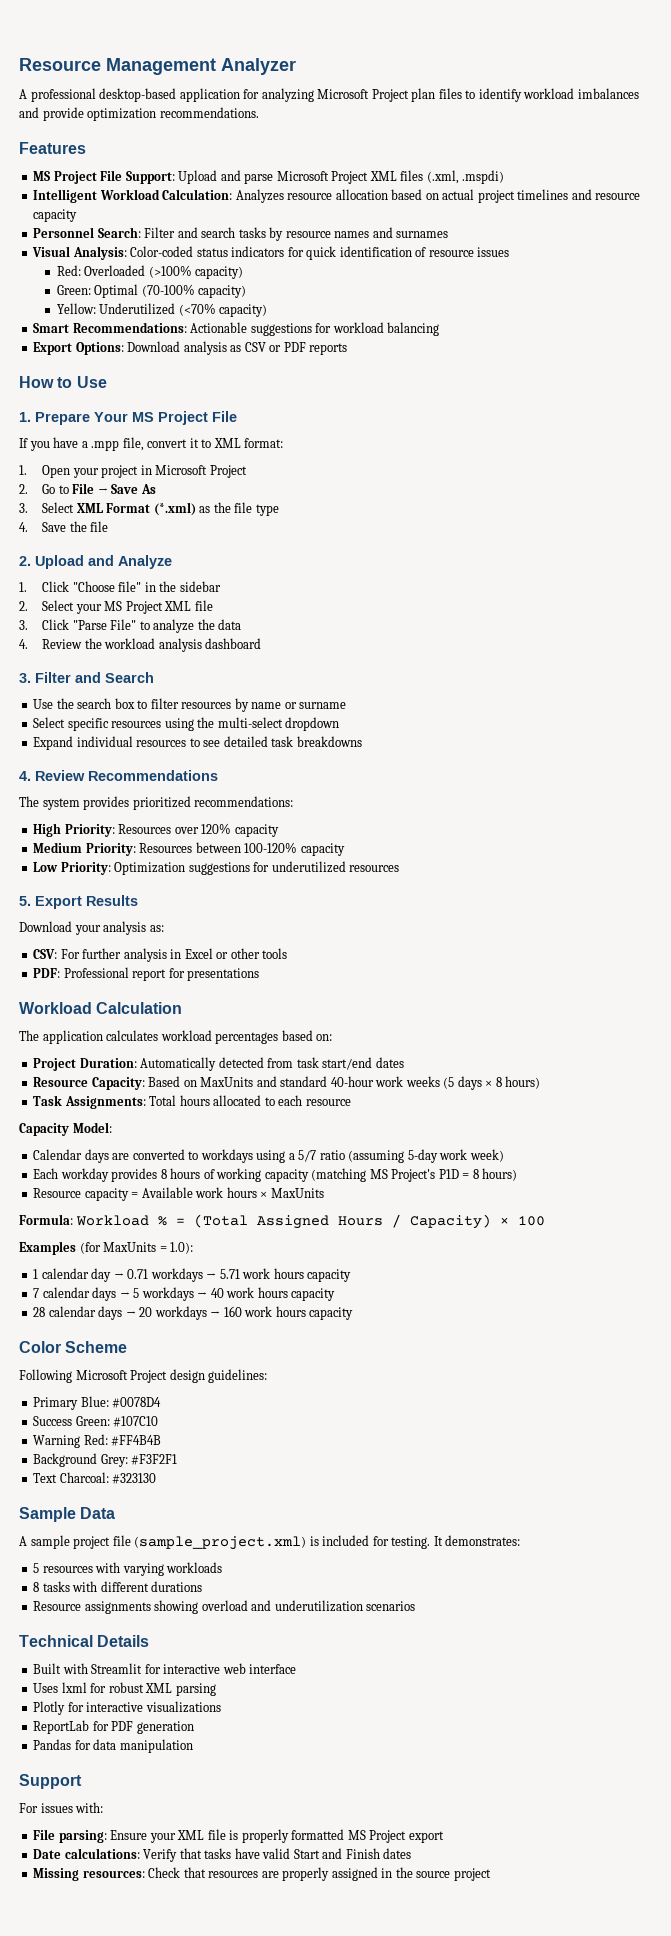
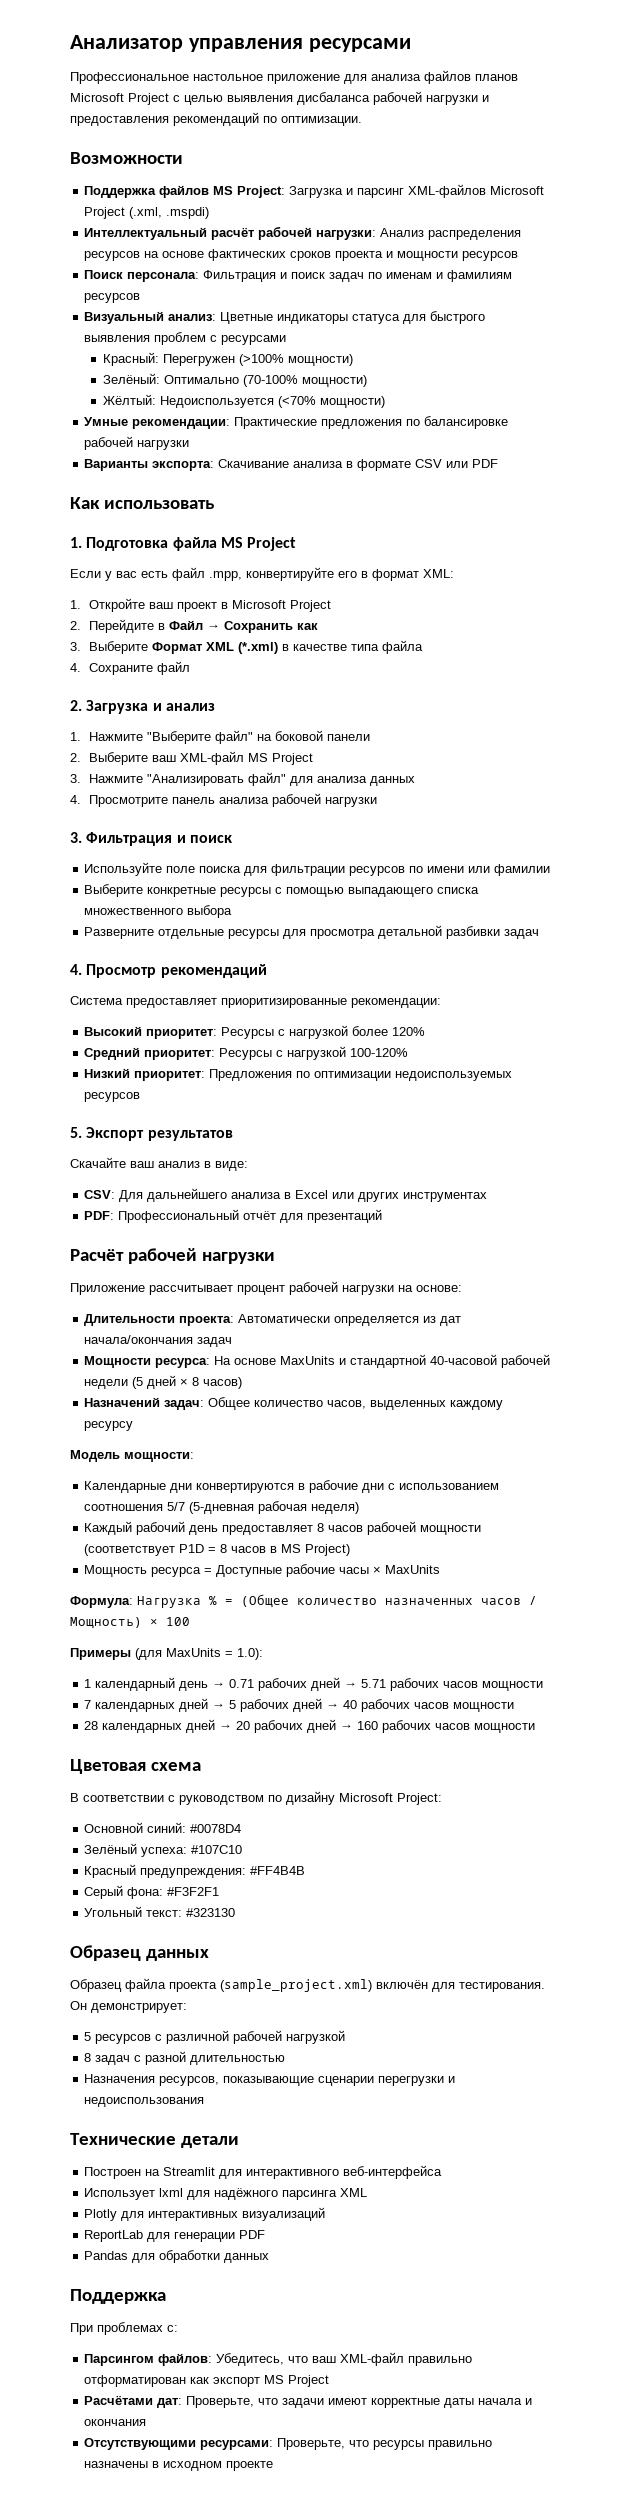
[19,58,296,75] [19,88,639,102] [19,107,259,121] [19,142,86,154] [33,170,505,184] [33,189,641,203] [33,209,78,222] [33,227,449,241] [32,246,510,260] [56,265,244,279] [56,284,247,298] [56,303,268,317] [33,322,440,336] [33,341,348,355] [19,376,107,388] [19,411,237,425] [19,437,284,451] [19,465,247,478] [19,483,156,494] [19,502,279,516] [19,521,109,532] [19,555,172,569] [19,581,221,592] [19,600,213,614] [19,619,242,633] [19,638,262,652] [19,672,154,683] [33,698,347,712] [33,717,340,731] [33,736,362,750] [19,770,218,781] [19,796,294,810] [33,823,279,837] [33,842,345,856] [33,861,400,875] [19,895,138,909] [19,921,164,935] [33,948,288,962] [33,967,260,981] [19,1002,183,1014] [19,1030,333,1044] [33,1057,404,1071] [33,1076,541,1090] [33,1095,351,1109] [19,1122,112,1136] [33,1149,504,1163] [33,1168,518,1182] [33,1187,324,1201] [19,1214,491,1229] Resource Management Analyzer // A professional desktop-based application for analyzing Microsoft Project plan files to identify workload imbalances and provide optimization recommendations. // Features // MS Project File Support: Upload and parse Microsoft Project XML files (.xml, .mspdi) // Intelligent Workload Calculation: Analyzes resource allocation based on actual project timelines and resource capacity // Personnel Search: Filter and search tasks by resource names and surnames // Visual Analysis: Color-coded status indicators for quick identification of resource issues // Red: Overloaded (>100% capacity) // Green: Optimal (70-100% capacity) // Yellow: Underutilized (<70% capacity) // Smart Recommendations: Actionable suggestions for workload balancing // Export Options: Download analysis as CSV or PDF reports // How to Use // 1. Prepare Your MS Project File // If you have a .mpp file, convert it to XML format: // 1. Open your project in Microsoft Project // 2. Go to File → Save As // 3. Select XML Format (*.xml) as the file type // 4. Save the file // 2. Upload and Analyze // 1. Click "Choose file" in the sidebar // 2. Select your MS Project XML file // 3. Click "Parse File" to analyze the data // 4. Review the workload analysis dashboard // 3. Filter and Search // Use the search box to filter resources by name or surname // Select specific resources using the multi-select dropdown // Expand individual resources to see detailed task breakdowns // 4. Review Recommendations // The system provides prioritized recommendations: // High Priority: Resources over 120% capacity // Medium Priority: Resources between 100-120% capacity // Low Priority: Optimization suggestions for underutilized resources // 5. Export Results // Download your analysis as: // CSV: For further analysis in Excel or other tools // PDF: Professional report for presentations // Workload Calculation // The application calculates workload percentages based on: // Project Duration: Automatically detected from task start/end dates // Resource Capacity: Based on MaxUnits and standard 40-hour work weeks (5 days × 8 hours) // Task Assignments: Total hours allocated to each resource // Capacity Model: // Calendar days are converted to workdays using a 5/7 ratio (assuming 5-day work week) // Each workday provides 8 hours of working capacity (matching MS Project's P1D = 8 hours) // Resource capacity = Available work hours × MaxUnits // Formula: Workload % = (Total Assigned Hours / Capacity) -> [70,35,411,52] [70,70,518,84] [70,91,489,105] [70,112,362,126] [70,152,183,164] [84,184,545,198] [84,207,210,219] [84,226,522,240] [84,249,519,261] [84,270,513,282] [84,293,141,303] [84,311,486,324] [84,332,287,345] [103,352,354,366] [103,373,368,387] [103,394,386,408] [84,416,509,429] [84,436,190,450] [84,459,499,471] [70,497,214,509] [70,537,297,551] [70,567,454,581] [70,598,331,612] [70,619,318,633] [70,640,423,654] [70,661,190,675] [70,700,215,714] [70,730,370,744] [70,751,313,765] [70,772,415,786] [70,793,377,807] [70,832,232,846] [84,862,551,876] [84,884,480,897] [84,905,233,918] [84,925,540,939] [70,964,267,978] [70,996,441,1008] [84,1025,426,1039] [84,1046,409,1060] [84,1068,513,1081] [84,1092,141,1102] [70,1127,233,1141] [70,1157,248,1171] [84,1188,488,1202] [84,1209,383,1223] [70,1248,275,1264] [70,1281,462,1295] [84,1314,462,1326] [84,1335,233,1347] [84,1354,551,1368] [84,1375,243,1389] [84,1397,504,1410] [84,1421,134,1431] [70,1450,194,1462] [84,1480,500,1493] [84,1501,360,1514] [84,1521,482,1535] [84,1544,351,1556] [84,1564,441,1577] [70,1594,537,1608] [70,1617,142,1629] Анализатор управления ресурсами // Профессиональное настольное приложение для анализа файлов планов Microsoft Project с целью выявления дисбаланса рабочей нагрузки и предоставления рекомендаций по оптимизации. // Возможности // Поддержка файлов MS Project: Загрузка и парсинг XML-файлов Microsoft Project (.xml, .mspdi) // Интеллектуальный расчёт рабочей нагрузки: Анализ распределения ресурсов на основе фактических сроков проекта и мощности ресурсов // Поиск персонала: Фильтрация и поиск задач по именам и фамилиям ресурсов // Визуальный анализ: Цветные индикаторы статуса для быстрого выявления проблем с ресурсами // Красный: Перегружен (>100% мощности) // Зелёный: Оптимально (70-100% мощности) // Жёлтый: Недоиспользуется (<70% мощности) // Умные рекомендации: Практические предложения по балансировке рабочей нагрузки // Варианты экспорта: Скачивание анализа в формате CSV или PDF // Как использовать // 1. Подготовка файла MS Project // Если у вас есть файл .mpp, конвертируйте его в формат XML: // 1. Откройте ваш проект в Microsoft Project // 2. Перейдите в Файл → Сохранить как // 3. Выберите Формат XML (*.xml) в качестве типа файла // 4. Сохраните файл // 2. Загрузка и анализ // 1. Нажмите "Выберите файл" на боковой панели // 2. Выберите ваш XML-файл MS Project // 3. Нажмите "Анализировать файл" для анализа данных // 4. Просмотрите панель анализа рабочей нагрузки // 3. Фильтрация и поиск // Используйте поле поиска для фильтрации ресурсов по имени или фамилии // Выберите конкретные ресурсы с помощью выпадающего списка множественного выбора // Разверните отдельные ресурсы для просмотра детальной разбивки задач // 4. Просмотр рекомендаций // Система предоставляет приоритизированные рекомендации: // Высокий приоритет: Ресурсы с нагрузкой более 120% // Средний приоритет: Ресурсы с нагрузкой 100-120% // Низкий приоритет: Предложения по оптимизации недоиспользуемых ресурсов // 5. Экспорт результатов // Скачайте ваш анализ в виде: // CSV: Для дальнейшего анализа в Excel или других инструментах // PDF: Профессиональный отчёт для презентаций // Расчёт рабочей нагрузки // Приложение рассчитывает процент рабочей нагрузки на основе: // Длительности проекта: Автоматически определяется из дат начала/окончания задач // Мощности ресурса: На основе MaxUnits и стандартной 40-часовой рабочей недели (5 дней × 8 часов) // Назначений задач: Общее количество часов, выделенных каждому ресурсу // Модель мощности: // Календарные дни конвертируются в рабочие дни с использованием соотношения 5/7 (5-дневная рабочая неделя) // Каждый рабочий день предоставляет 8 часов рабочей мощности (соответствует P1D = 8 часов в MS Project) // Мощность ресурса = Доступные рабочие часы × MaxUnits // Формула: Нагрузка % = (Общее количество назначенных часов / Мощность)
[19,1241,101,1255] Examples (for -> [70,1648,162,1660] Примеры (для
[41,1268,352,1282] [33,1287,336,1301] [33,1306,354,1320] [19,1341,128,1353] [19,1369,268,1383] [33,1396,109,1410] calendar day → 0.71 workdays → 5.71 work hours capacity // 7 calendar days → 5 workdays → 40 work hours capacity // 28 calendar days → 20 workdays → 160 work hours capacity // Color Scheme // Following Microsoft Project design guidelines: // Primary Blue: -> [95,1677,544,1691] [84,1698,515,1712] [84,1719,536,1733] [70,1759,201,1774] [70,1791,442,1805] [84,1822,187,1833] календарный день → 0.71 рабочих дней → 5.71 рабочих часов мощности // 7 календарных дней → 5 рабочих дней → 40 рабочих часов мощности // 28 календарных дней → 20 рабочих дней → 160 рабочих часов мощности // Цветовая схема // В соответствии с руководством по дизайну Microsoft Project: // Основной синий:
[33,1416,110,1426] Success Green: -> [84,1843,188,1857] Зелёный успеха:
[33,1434,108,1448] Warning Red: -> [84,1864,247,1878] Красный предупреждения:
[33,1453,128,1467] Background Grey: -> [84,1885,164,1899] Серый фона:
[33,1472,109,1483] Text Charcoal: -> [84,1906,183,1917] Угольный текст:
[19,1507,116,1522] [19,1535,521,1550] [33,1562,223,1576] [33,1581,203,1592] [33,1600,416,1614] [19,1635,150,1647] [33,1663,297,1674] [33,1682,216,1696] Sample Data // A sample project file (sample_project.xml) is included for testing. It demonstrates: // 5 resources with varying workloads // 8 tasks with different durations // Resource assignments showing overload and underutilization scenarios // Technical Details // Built with Streamlit for interactive web interface // Uses lxml for robust XML parsing -> [70,1945,209,1961] [70,1978,545,1992] [70,2001,187,2013] [84,2030,346,2044] [84,2051,286,2065] [84,2074,456,2086] [84,2097,205,2107] [70,2133,239,2148] [84,2165,443,2179] [84,2188,368,2200] Образец данных // Образец файла проекта (sample_project.xml) включён для тестирования. Он демонстрирует: // 5 ресурсов с различной рабочей нагрузкой // 8 задач с разной длительностью // Назначения ресурсов, показывающие сценарии перегрузки и недоиспользования // Технические детали // Построен на Streamlit для интерактивного веб-интерфейса // Использует lxml для надёжного парсинга XML
[67,1701,221,1713] for interactive visualizations -> [121,2207,326,2221] для интерактивных визуализаций
[92,1721,194,1734] for PDF generation -> [147,2230,266,2242] для генерации PDF
[74,1739,193,1753] [19,1774,82,1789] [19,1802,104,1813] [33,1829,444,1843] [33,1848,412,1862] [33,1867,491,1881] for data manipulation // Support // For issues with: // File parsing: Ensure your XML file is properly formatted MS Project export // Date calculations: Verify that tasks have valid Start and Finish dates // Missing resources: Check that resources are properly assigned in the source project -> [132,2250,270,2263] [70,2289,166,2304] [70,2322,178,2335] [84,2352,473,2366] [84,2375,330,2387] [84,2395,533,2408] [84,2419,147,2426] [84,2438,493,2450] [84,2461,274,2471] для обработки данных // Поддержка // При проблемах с: // Парсингом файлов: Убедитесь, что ваш XML-файл правильно отформатирован как экспорт MS Project // Расчётами дат: Проверьте, что задачи имеют корректные даты начала и окончания // Отсутствующими ресурсами: Проверьте, что ресурсы правильно назначены в исходном проекте

